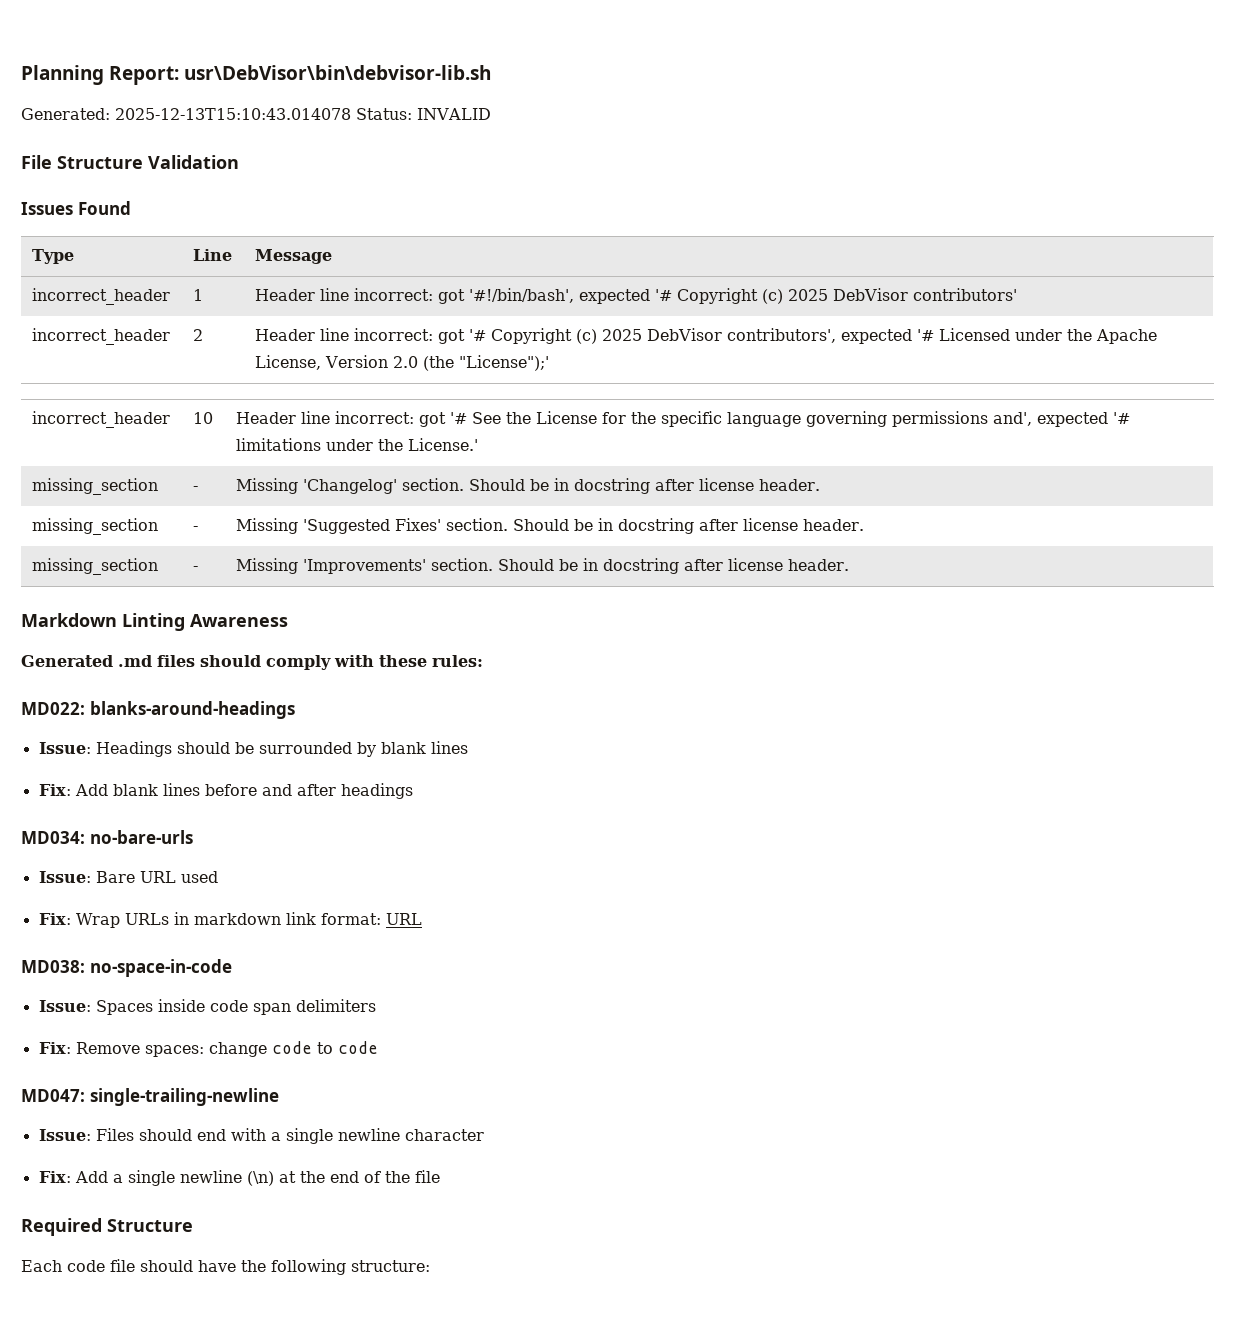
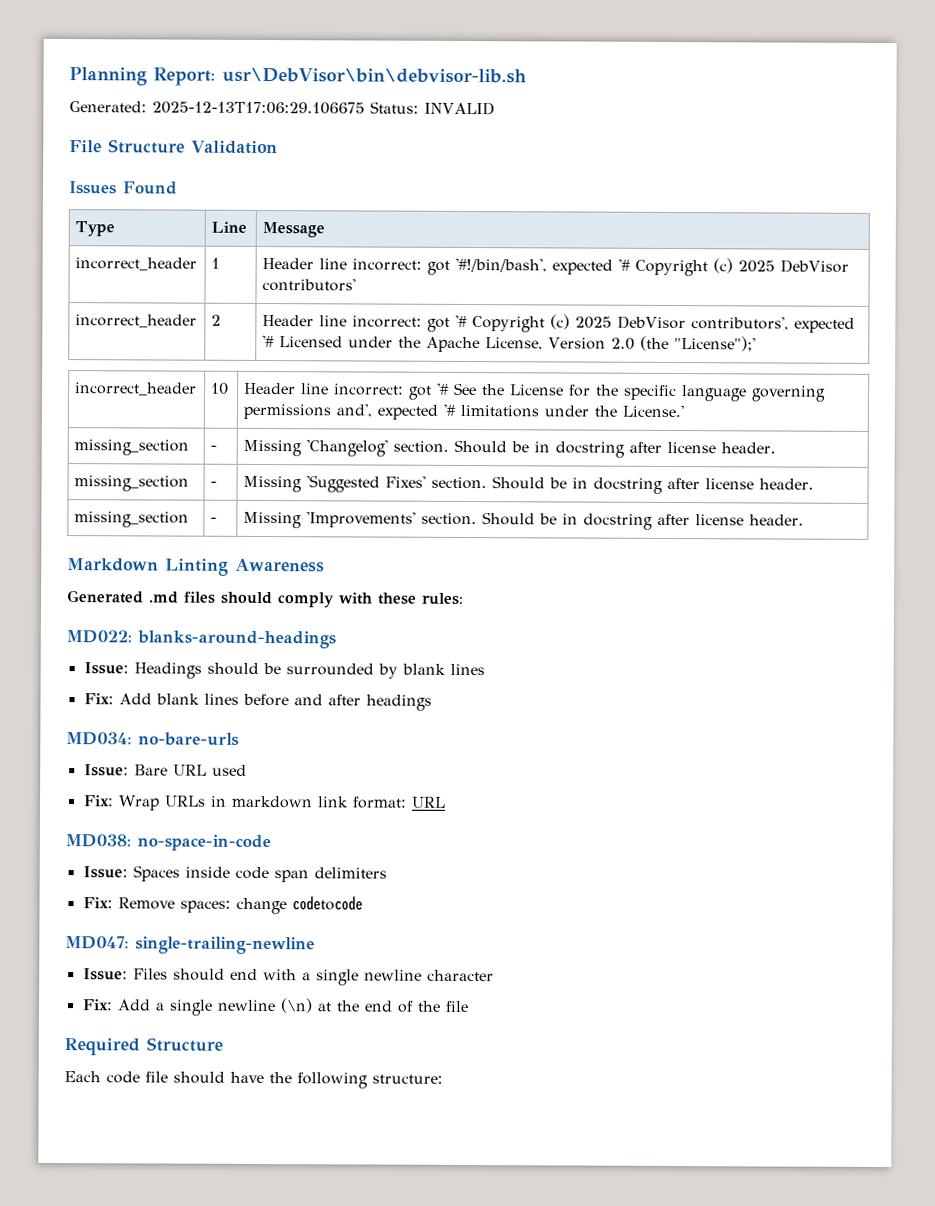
[115,108,351,120] 2025-12-13T15:10:43.014078 -> [152,101,365,115] 2025-12-13T17:06:29.106675
[271,1041,378,1054] code to code -> [291,896,363,911] codetocode

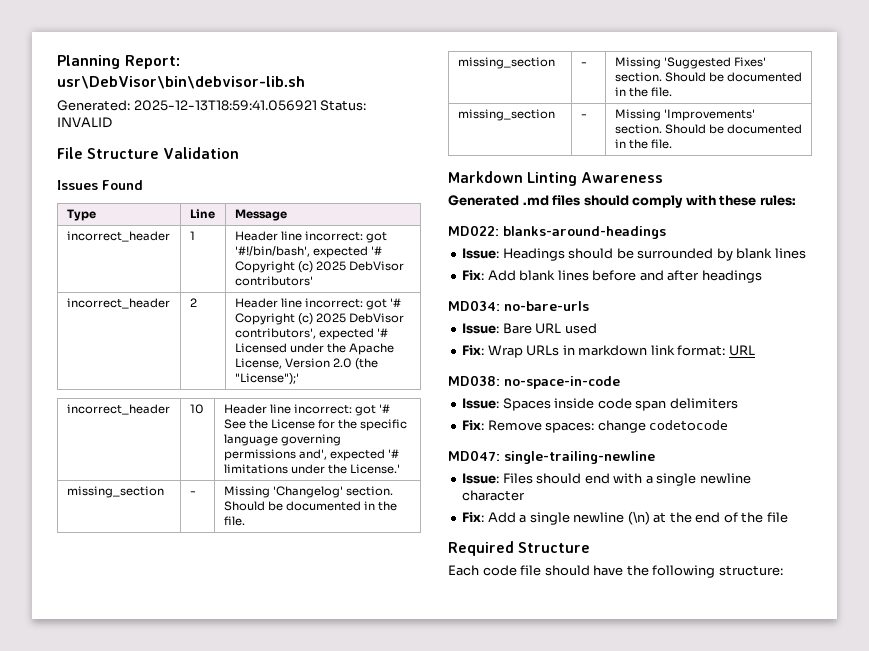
[152,101,365,115] 2025-12-13T17:06:29.106675 -> [133,100,317,111] 2025-12-13T18:59:41.056921
[534,441,777,458] in docstring after license header. -> [285,501,398,511] [223,516,245,526] documented in the file.
[572,477,815,494] in docstring after license header. -> [727,72,803,82] [614,87,672,97] documented in the file.
[562,513,805,530] in docstring after license header. -> [727,124,803,134] [614,139,672,149] documented in the file.

